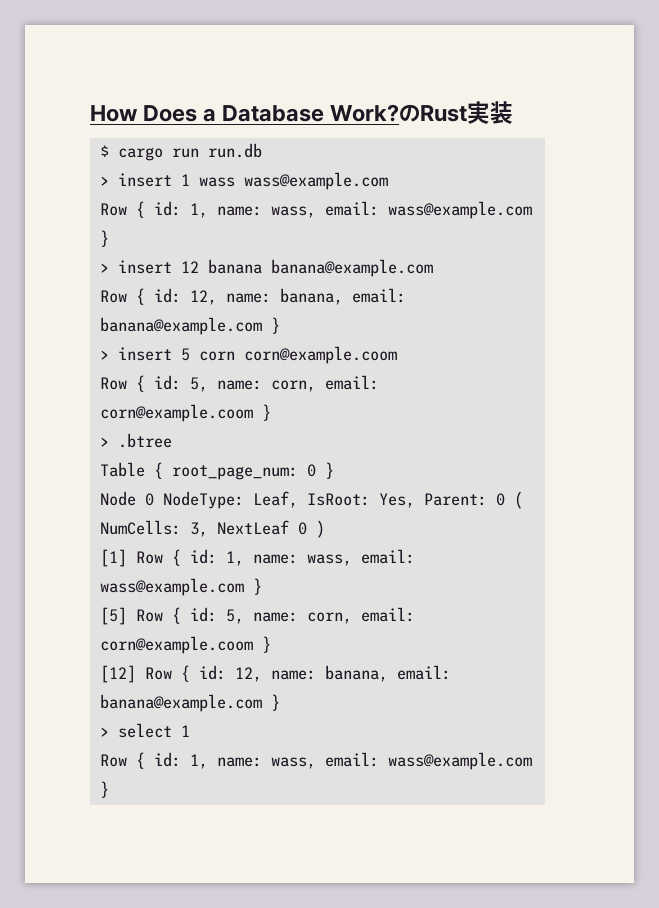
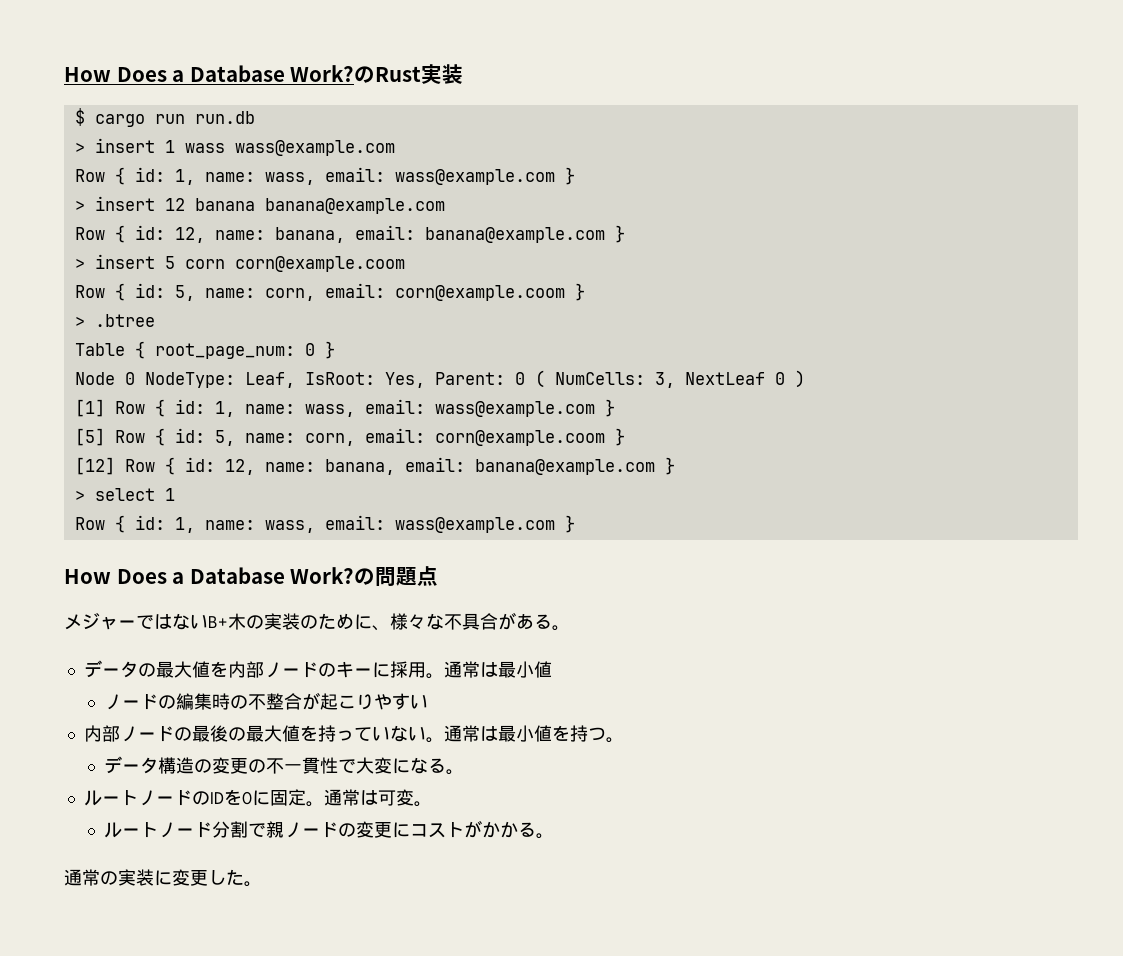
(109, 789) none -> [64,566,439,586] [64,612,570,631] [83,660,552,679] [104,692,429,710] [83,725,624,743] [104,756,465,775] [83,789,432,807] [104,820,555,839] [64,869,262,887] // How Does a Database Work?の問題点 // メジャーではないB+木の実装のために、様々な不具合がある。 // データの最大値を内部ノードのキーに採用。通常は最小値 // ノードの編集時の不整合が起こりやすい // 内部ノードの最後の最大値を持っていない。通常は最小値を持つ。 // データ構造の変更の不一貫性で大変になる。 // ルートノードのIDを0に固定。通常は可変。 // ルートノード分割で親ノードの変更にコストがかかる。 // 通常の実装に変更した。

